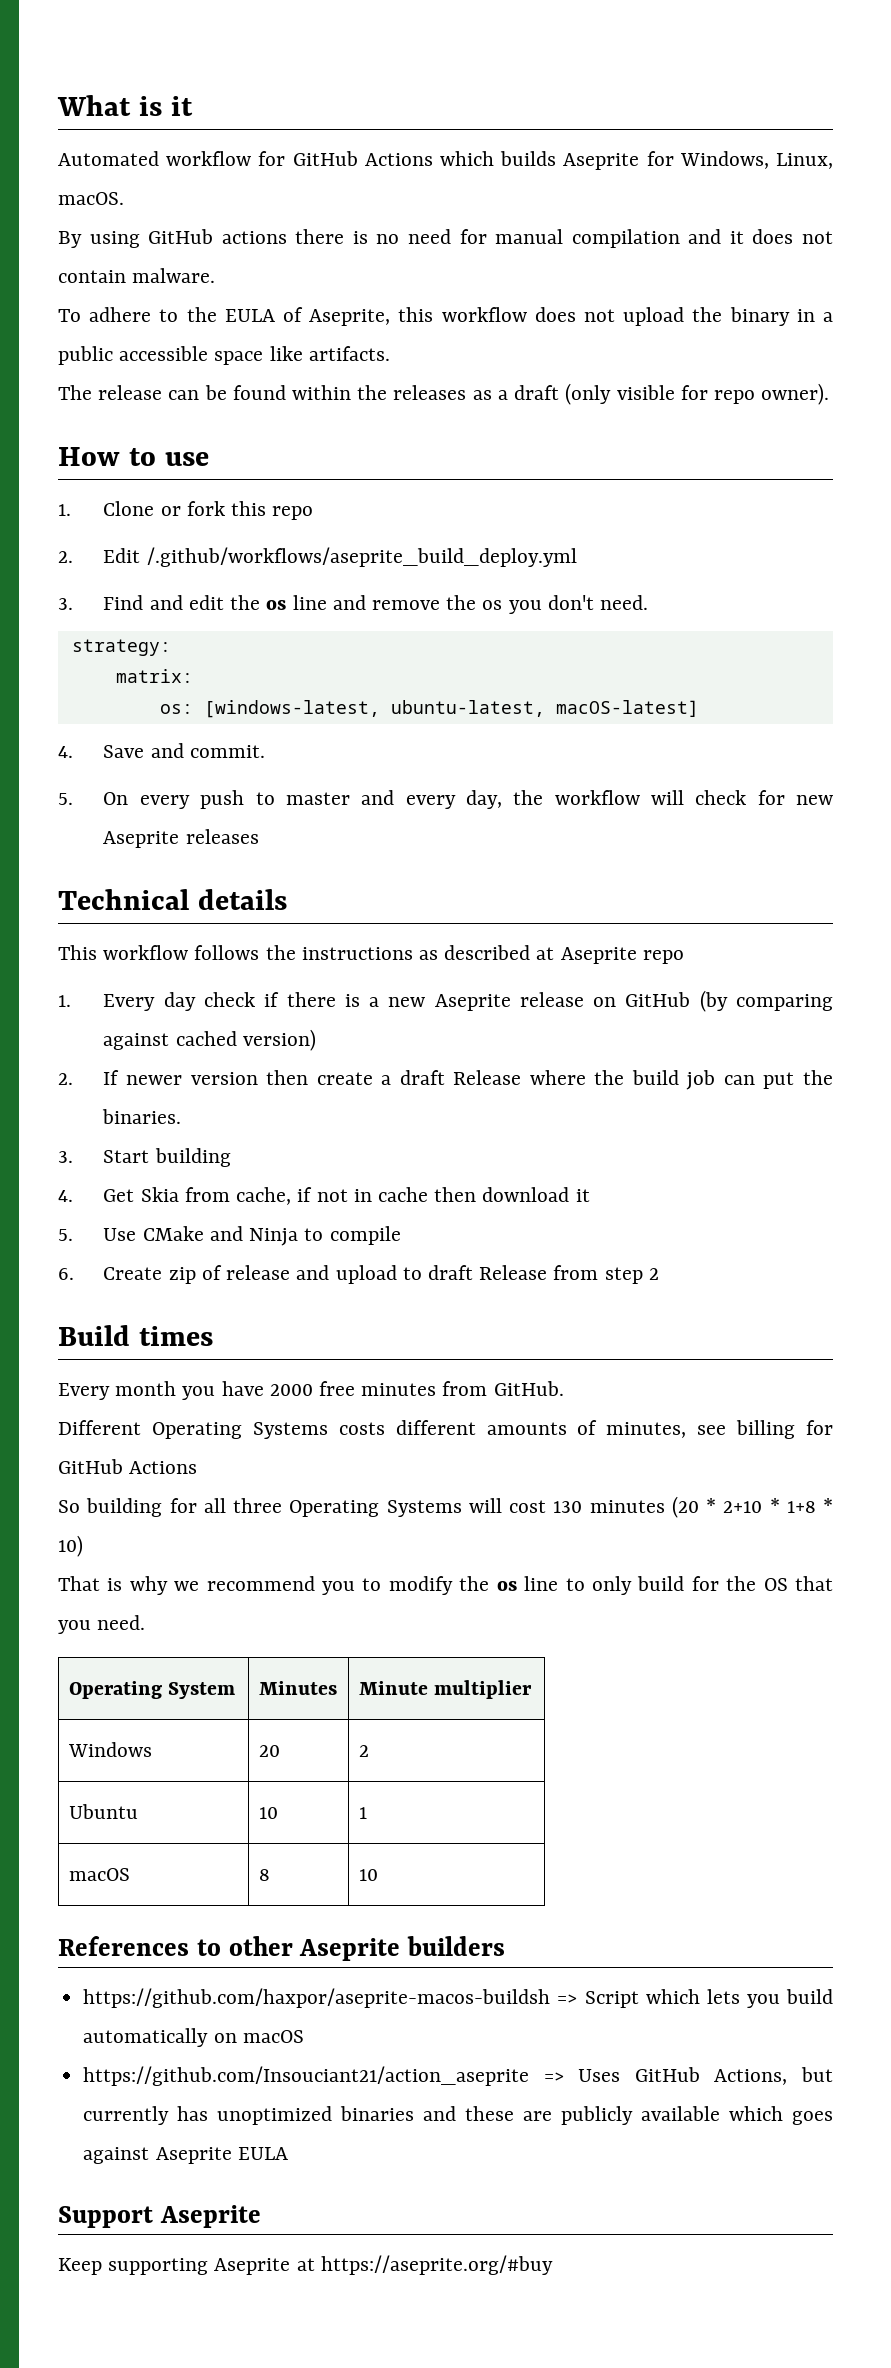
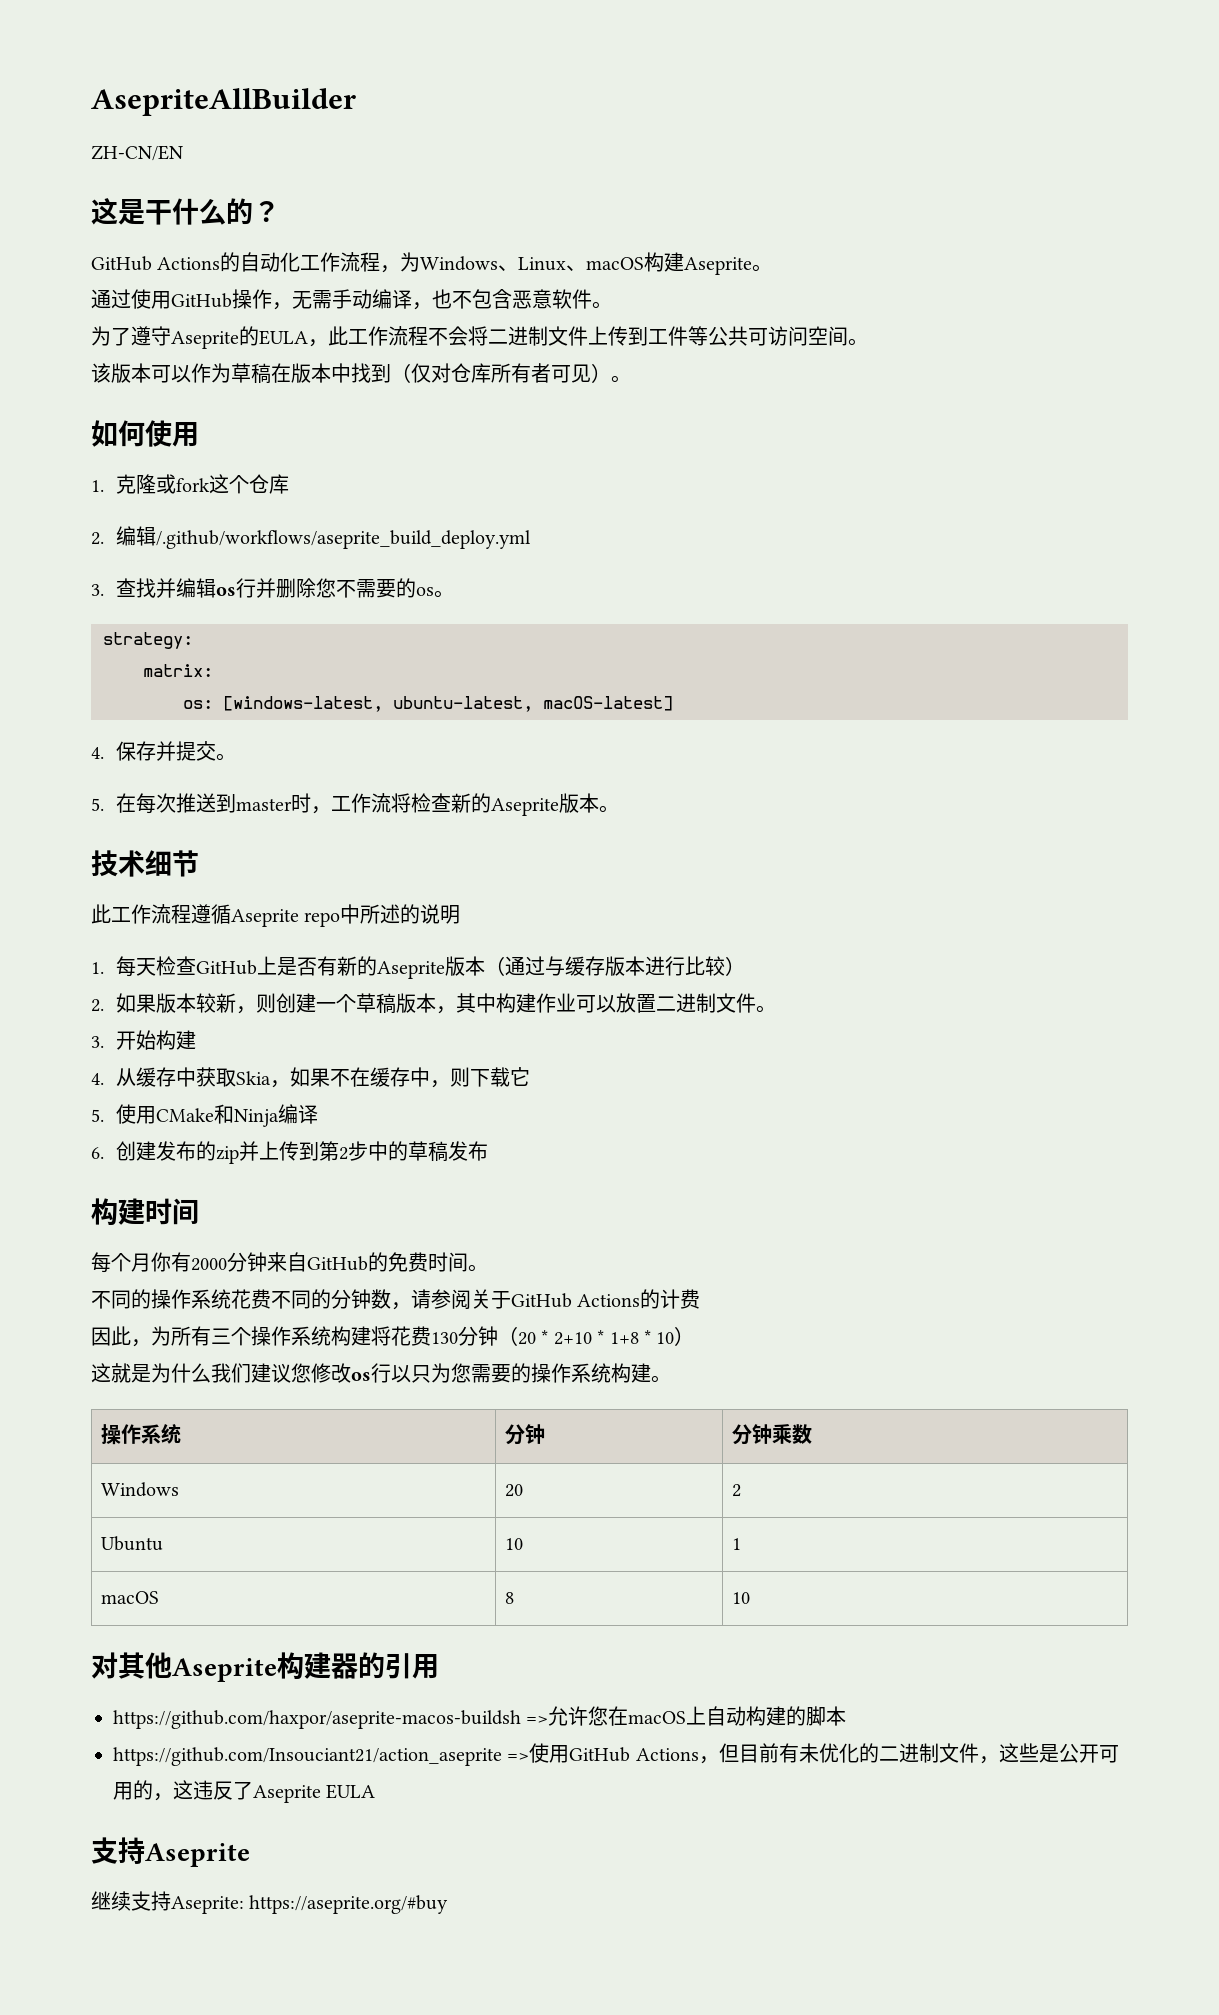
[57,95,193,116] [58,151,833,170] [58,192,124,205] [58,229,833,248] [58,268,216,283] [58,307,834,326] [58,346,390,365] [58,383,830,405] [58,447,209,466] [58,501,314,520] [58,548,141,563] What is it // Automated workflow for GitHub Actions which builds Aseprite for Windows, Linux, macOS. // By using GitHub actions there is no need for manual compilation and it does not contain malware. // To adhere to the EULA of Aseprite, this workflow does not upload the binary in a public accessible space like artifacts. // The release can be found within the releases as a draft (only visible for repo owner). // How to use // 1. Clone or fork this repo // 2. Edit -> [91,88,356,116] [91,145,183,161] [91,198,280,225] [91,252,773,275] [91,289,612,310] [91,326,868,349] [91,363,631,384] [91,420,199,447] [91,474,289,494] [91,526,156,546] AsepriteAllBuilder // ZH-CN/EN // 这是干什么的？ // GitHub Actions的自动化工作流程，为Windows、Linux、macOS构建Aseprite。 // 通过使用GitHub操作，无需手动编译，也不包含恶意软件。 // 为了遵守Aseprite的EULA，此工作流程不会将二进制文件上传到工件等公共可访问空间。 // 该版本可以作为草稿在版本中找到（仅对仓库所有者可见）。 // 如何使用 // 1.克隆或fork这个仓库 // 2.编辑
[103,595,648,614] Find and edit the os line and remove the os you don't need. -> [115,578,454,598] 查找并编辑os行并删除您不需要的os。
[103,743,265,758] [58,790,833,809] [103,829,259,848] [58,889,287,910] [58,945,684,964] [58,990,834,1012] [103,1029,316,1051] [58,1070,833,1090] [102,1109,182,1124] [58,1148,231,1167] [58,1187,590,1205] [58,1226,401,1246] [58,1265,659,1284] [58,1325,213,1346] [58,1381,564,1400] [58,1420,833,1439] [58,1459,198,1474] [58,1496,699,1518] Save and commit. // 5. On every push to master and every day, the workflow will check for new Aseprite releases // Technical details // This workflow follows the instructions as described at Aseprite repo // 1. Every day check if there is a new Aseprite release on GitHub (by comparing against cached version) // 2. If newer version then create a draft Release where the build job can put the binaries. // 3. Start building // 4. Get Skia from cache, if not in cache then download it // 5. Use CMake and Ninja to compile // 6. Create zip of release and upload to draft Release from step 2 // Build times // Every month you have 2000 free minutes from GitHub. // Different Operating Systems costs different amounts of minutes, see billing for GitHub Actions // So building for all three Operating Systems will cost 130 minutes (20 -> [115,741,236,761] [91,793,619,816] [91,850,199,877] [91,904,461,927] [91,956,745,979] [91,993,776,1014] [91,1030,196,1050] [91,1067,530,1088] [91,1104,318,1127] [91,1141,488,1164] [91,1198,199,1226] [91,1252,488,1273] [91,1289,701,1310] [91,1326,536,1347] 保存并提交。 // 5.在每次推送到master时，工作流将检查新的Aseprite版本。 // 技术细节 // 此工作流程遵循Aseprite repo中所述的说明 // 1.每天检查GitHub上是否有新的Aseprite版本（通过与缓存版本进行比较） // 2.如果版本较新，则创建一个草稿版本，其中构建作业可以放置二进制文件。 // 3.开始构建 // 4.从缓存中获取Skia，如果不在缓存中，则下载它 // 5.使用CMake和Ninja编译 // 6.创建发布的zip并上传到第2步中的草稿发布 // 构建时间 // 每个月你有2000分钟来自GitHub的免费时间。 // 不同的操作系统花费不同的分钟数，请参阅关于GitHub Actions的计费 // 因此，为所有三个操作系统构建将花费130分钟（20
[58,1535,83,1557] [58,1576,833,1595] [58,1615,146,1634] [68,1681,235,1699] [258,1681,337,1695] [358,1680,532,1699] 10) // That is why we recommend you to modify the os line to only build for the OS that you need. // Operating System | Minutes | Minute multiplier -> [656,1326,695,1346] [91,1363,671,1383] [101,1423,182,1445] [505,1424,546,1445] [732,1424,813,1445] 10） // 这就是为什么我们建议您修改os行以只为您需要的操作系统构建。 // 操作系统 | 分钟 | 分钟乘数
[58,1936,506,1961] [83,1988,834,2008] [83,2028,304,2047] [83,2066,833,2086] [83,2106,834,2125] [83,2147,150,2164] References to other Aseprite builders // https://github.com/haxpor/aseprite-macos-buildsh => Script which lets you build automatically on macOS // https://github.com/Insouciant21/action_aseprite => Uses GitHub Actions, but currently has unoptimized binaries and these are publicly available which goes against -> [91,1652,439,1682] [113,1706,847,1729] [113,1743,1119,1766] [113,1780,253,1801] 对其他Aseprite构建器的引用 // https://github.com/haxpor/aseprite-macos-buildsh =>允许您在macOS上自动构建的脚本 // https://github.com/Insouciant21/action_aseprite =>使用GitHub Actions，但目前有未优化的二进制文件，这些是公开可用的，这违反了
[58,2206,153,2228] Support -> [91,1837,145,1864] 支持
[58,2258,315,2275] Keep supporting Aseprite at -> [91,1891,244,1914] 继续支持Aseprite:

